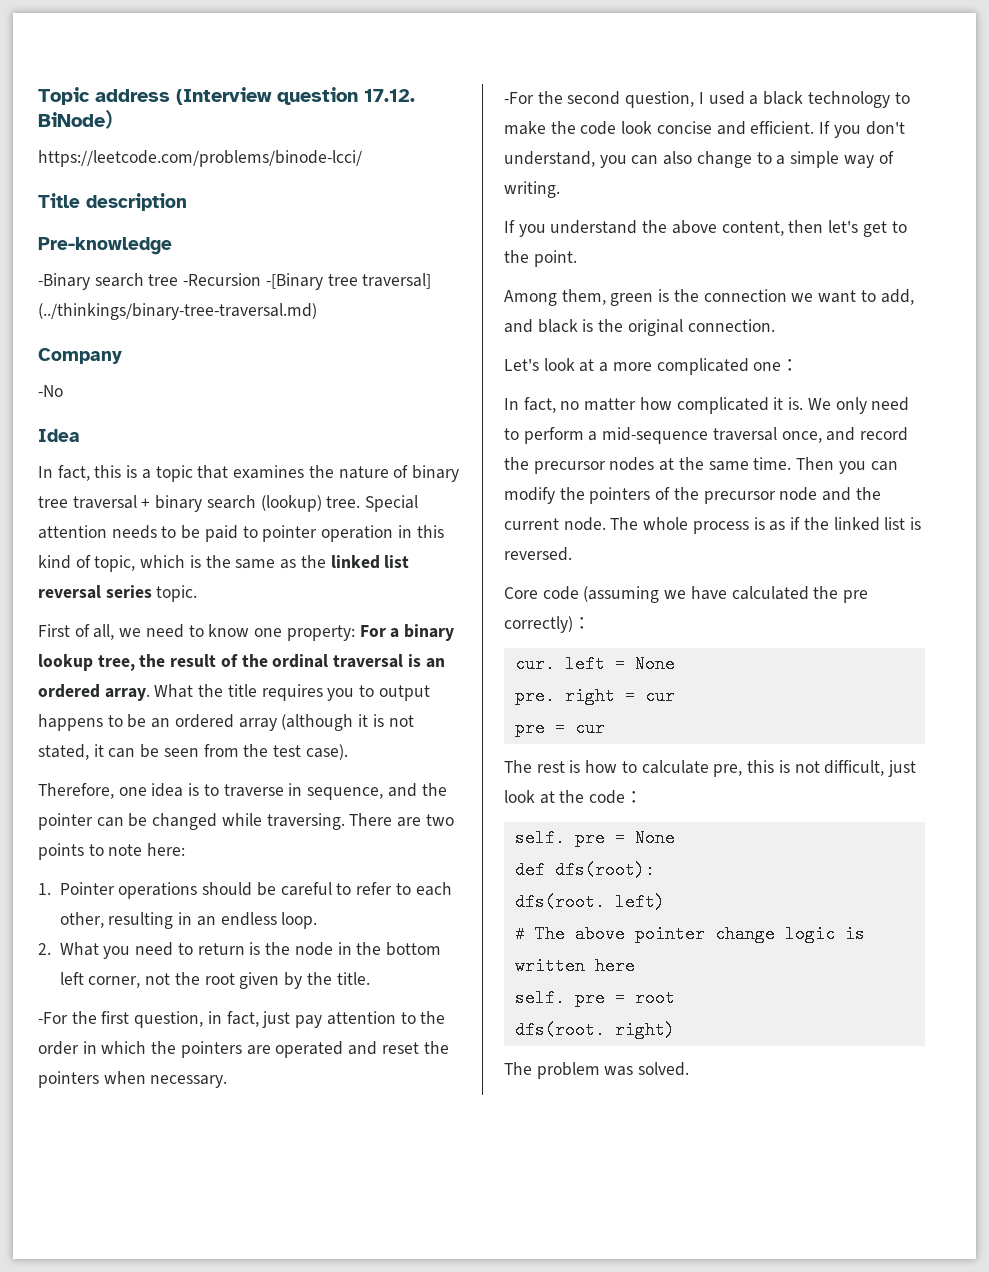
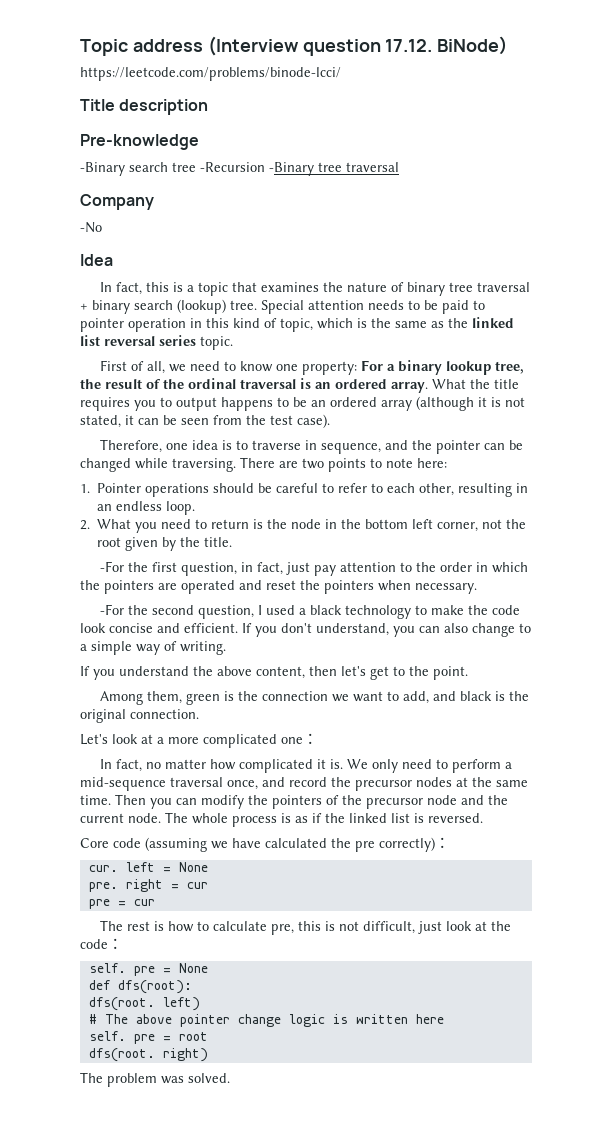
[265,273,432,290] [38,303,317,320] -[Binary tree traversal] (../thinkings/binary-tree-traversal.md) -> [269,162,399,176] -Binary tree traversal

